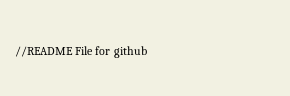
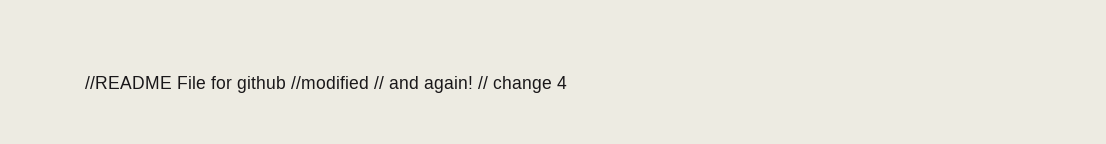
(147, 52) none -> [291,76,567,93] //modified // and again! // change 4

